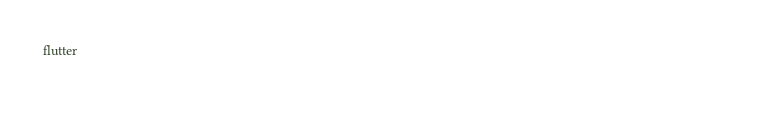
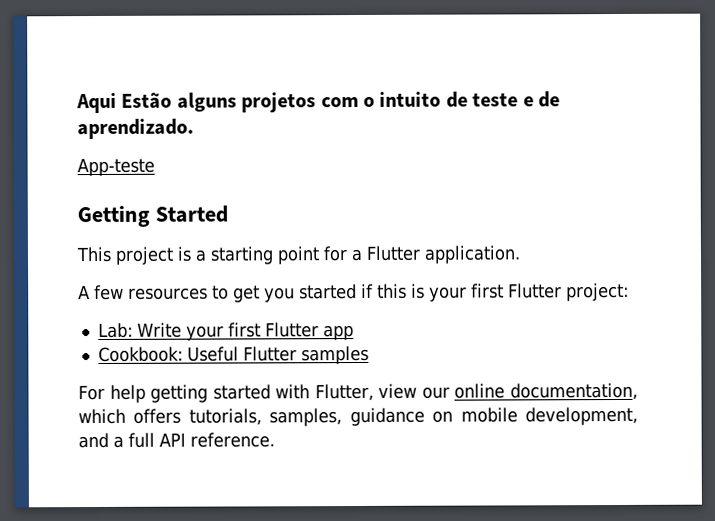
[43,45,77,56] flutter -> [76,91,560,114] [77,118,194,140] [77,157,155,177] [77,205,229,228] [76,245,521,265] [78,282,629,303] [97,322,354,341] [97,345,369,365] [78,382,638,403] [78,406,638,427] [78,432,275,449] Aqui Estão alguns projetos com o intuito de teste e de aprendizado. // App-teste // Getting Started // This project is a starting point for a Flutter application. // A few resources to get you started if this is your first Flutter project: // Lab: Write your first Flutter app // Cookbook: Useful Flutter samples // For help getting started with Flutter, view our online documentation, which offers tutorials, samples, guidance on mobile development, and a full API reference.

